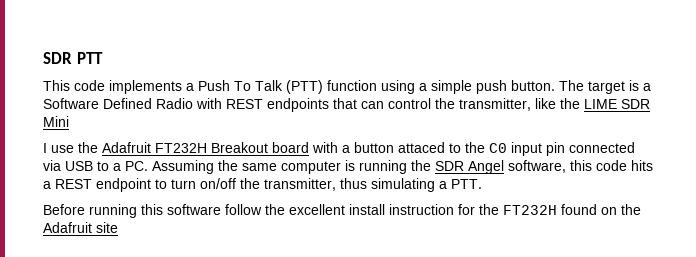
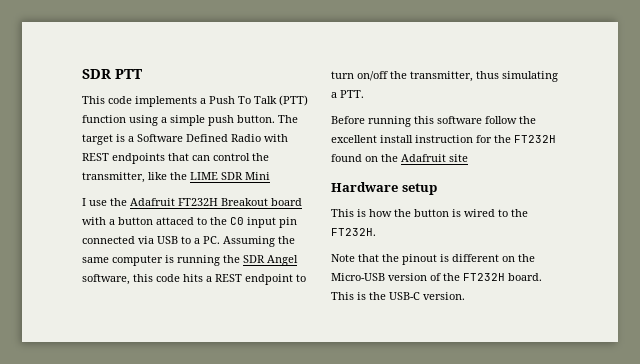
(118, 227) none -> [331,182,437,195] [331,209,528,217] [331,228,376,236] [331,254,535,265] [331,273,542,281] [331,292,465,300] // Hardware setup // This is how the button is wired to the FT232H. // Note that the pinout is different on the Micro-USB version of the FT232H board. This is the USB-C version.

